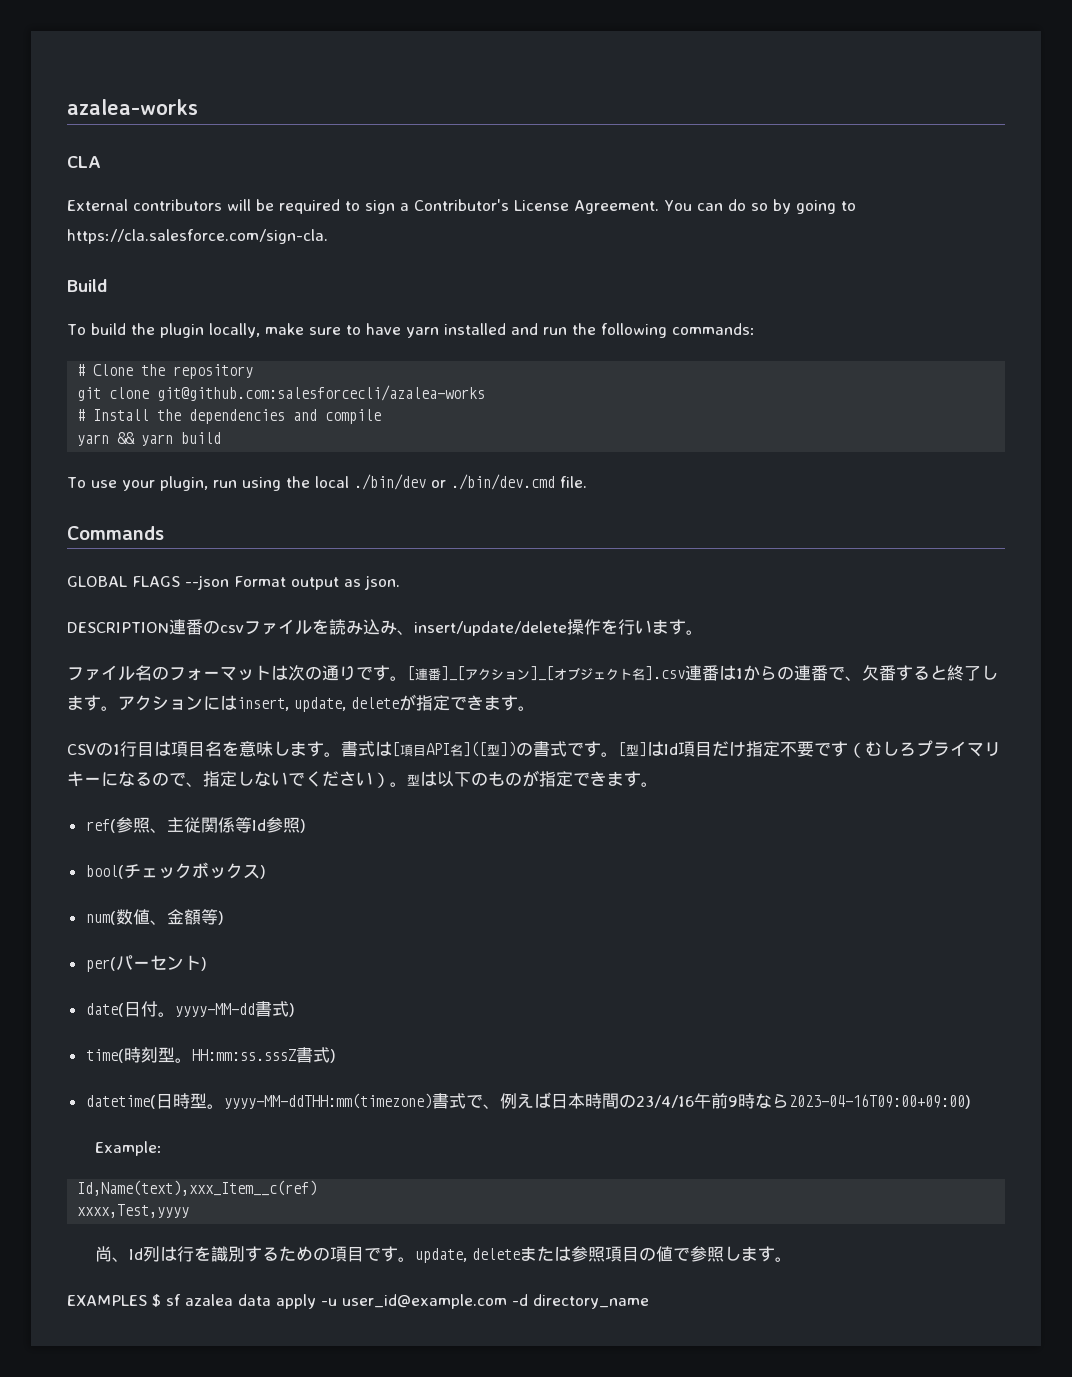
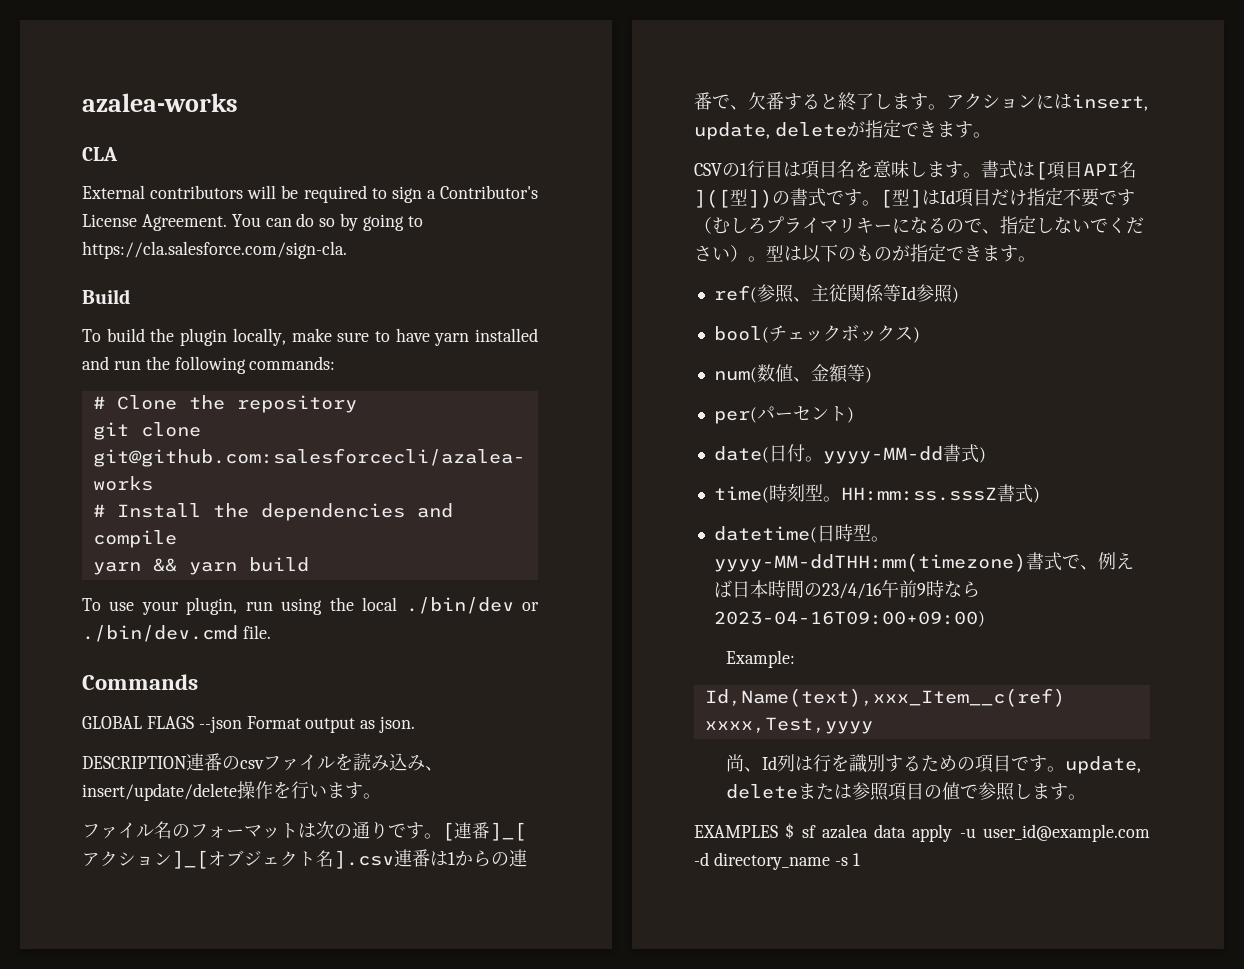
(649, 1301) none -> [834,853,860,866] -s 1

